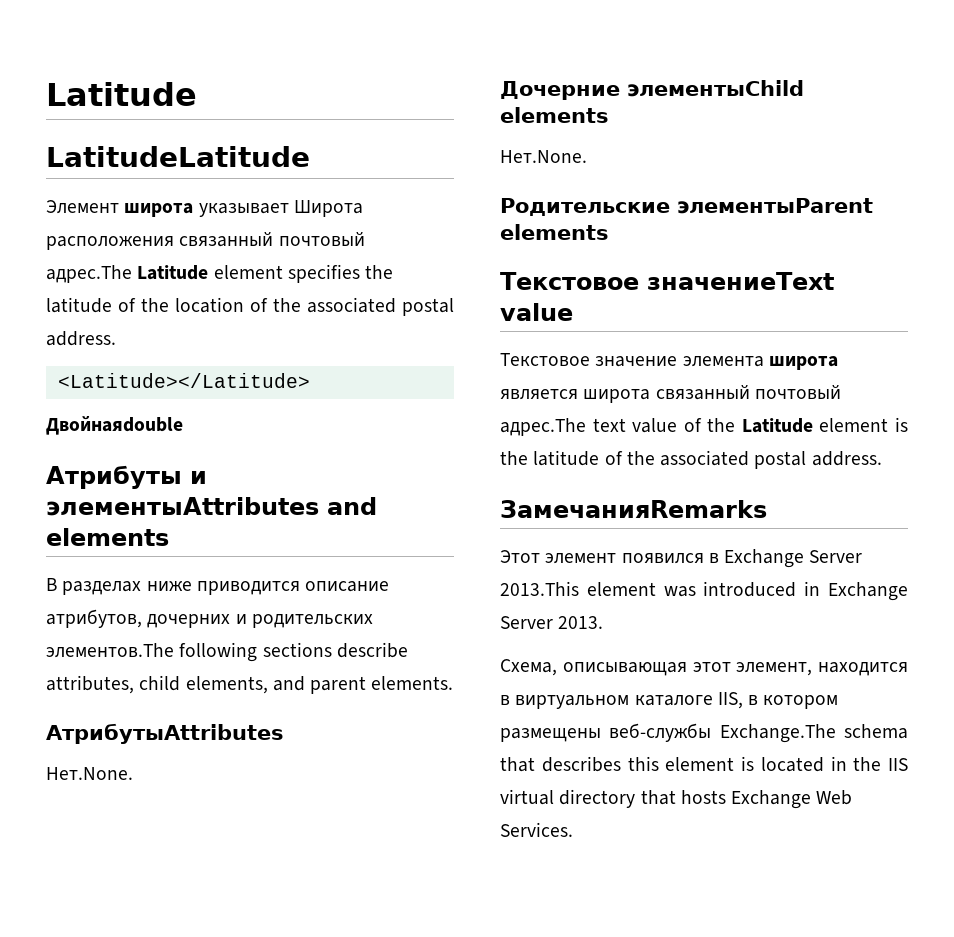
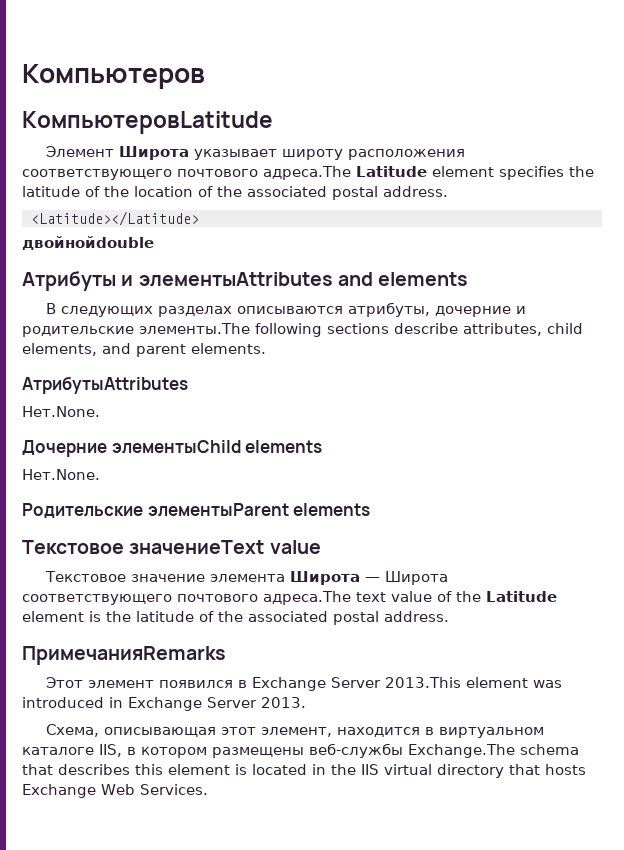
[46,82,197,106] [46,146,310,167] Latitude // LatitudeLatitude -> [22,64,205,89] [22,111,273,134] Компьютеров // КомпьютеровLatitude
[124,200,363,217] [46,231,365,250] [46,265,132,283] широта указывает Широта расположения связанный почтовый адрес.The -> [119,146,466,160] [22,166,351,180] Широта указывает широту расположения соответствующего почтового адреса.The
[46,416,183,435] Двойнаяdouble -> [22,236,154,250] двойнойdouble
[62,581,390,595] [46,609,373,628] [46,643,174,658] разделах ниже приводится описание атрибутов, дочерних и родительских элементов.The -> [61,302,527,317] [22,323,250,337] следующих разделах описываются атрибуты, дочерние и родительские элементы.The
[768,356,838,370] [500,384,841,403] [500,418,586,436] широта является широта связанный почтовый адрес.The -> [290,571,449,585] [22,591,351,605] Широта — Широта соответствующего почтового адреса.The
[500,500,767,518] ЗамечанияRemarks -> [22,646,226,665] ПримечанияRemarks

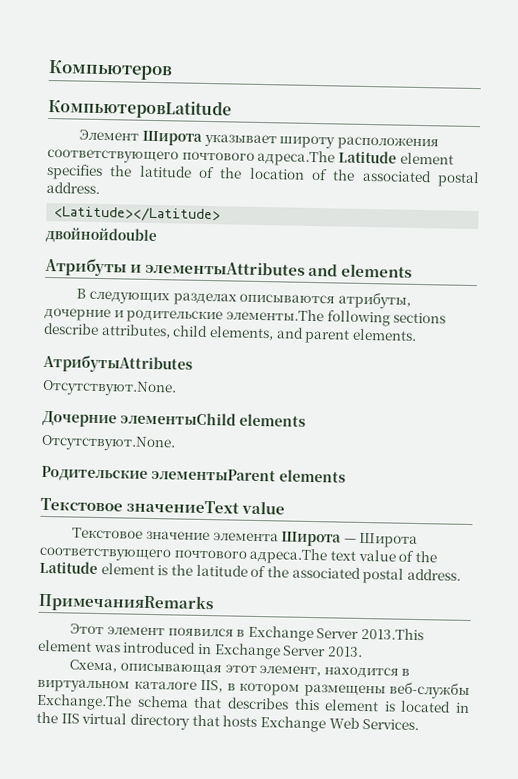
[22,406,100,417] Нет.None. -> [42,379,177,397] Отсутствуют.None.
[22,469,100,480] Нет.None. -> [41,434,176,452] Отсутствуют.None.

